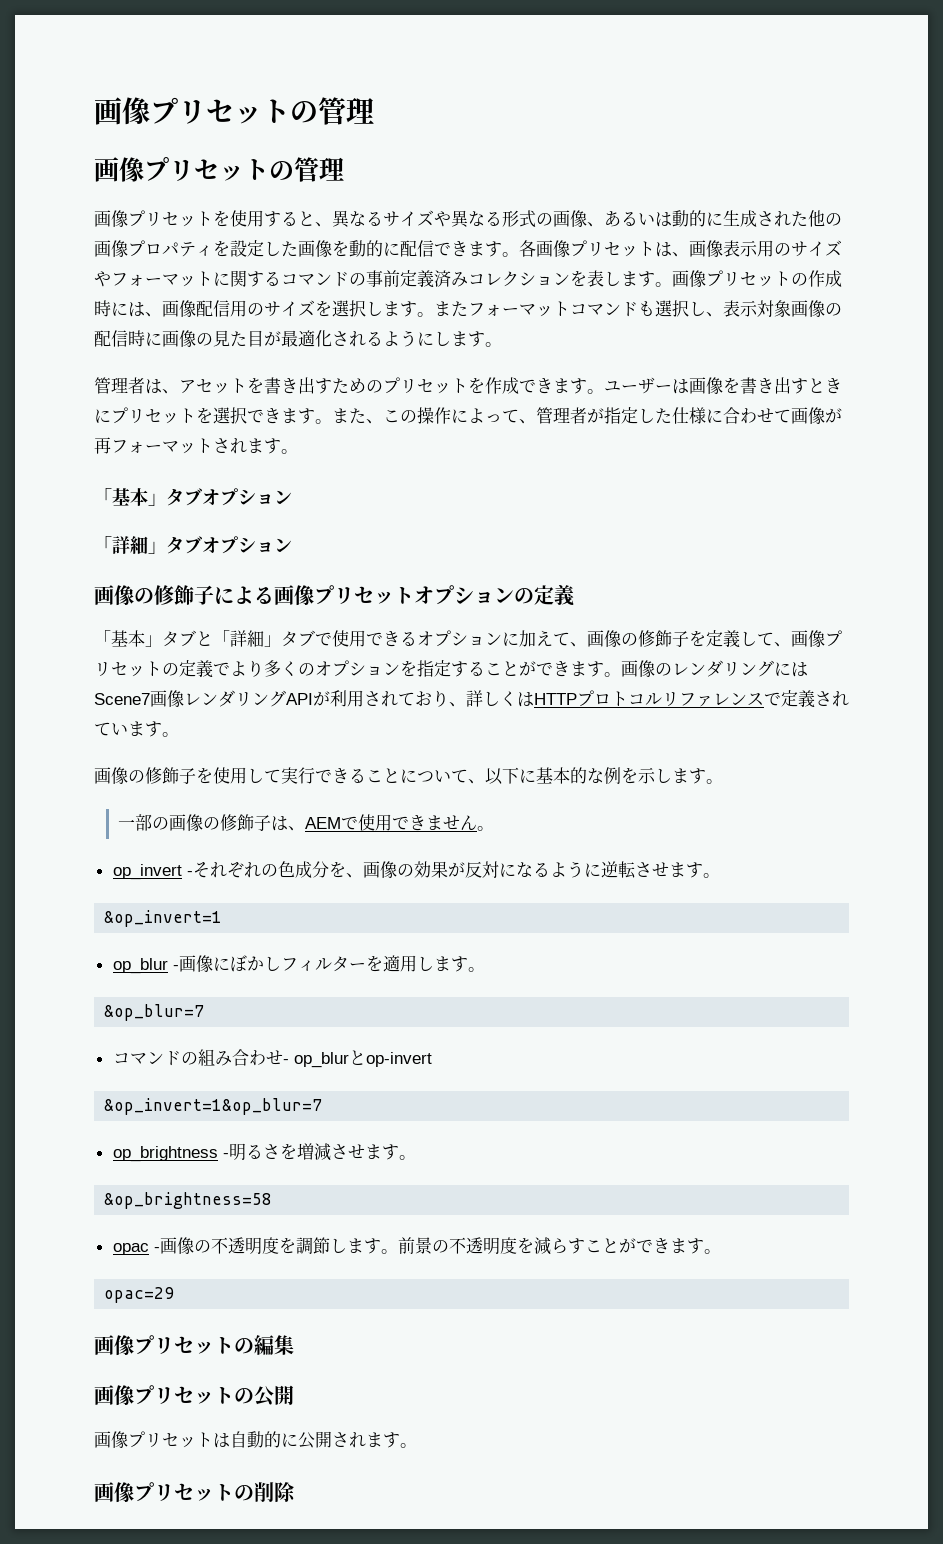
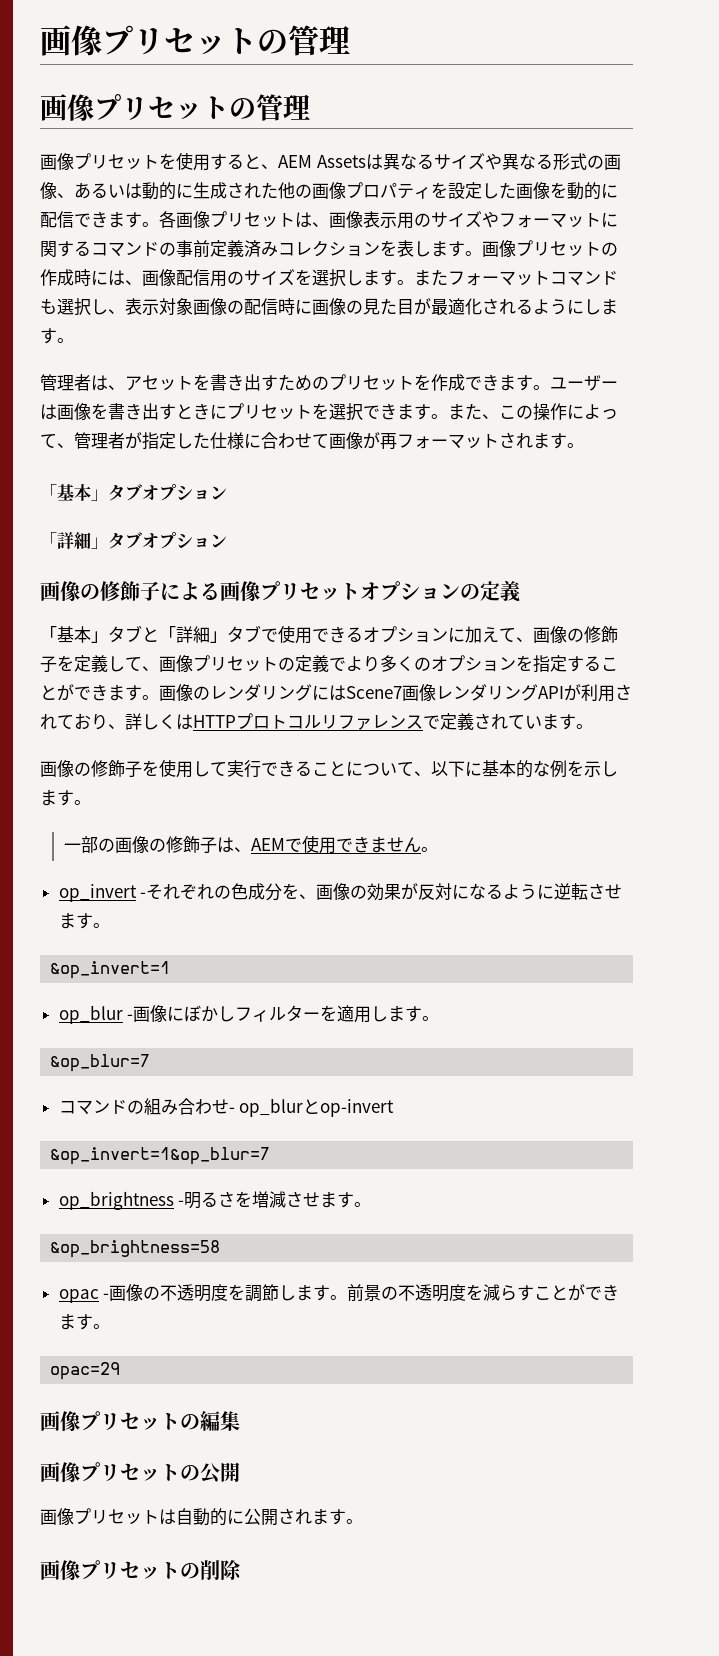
(332, 224) none -> [278,154,383,170] AEM Assetsは

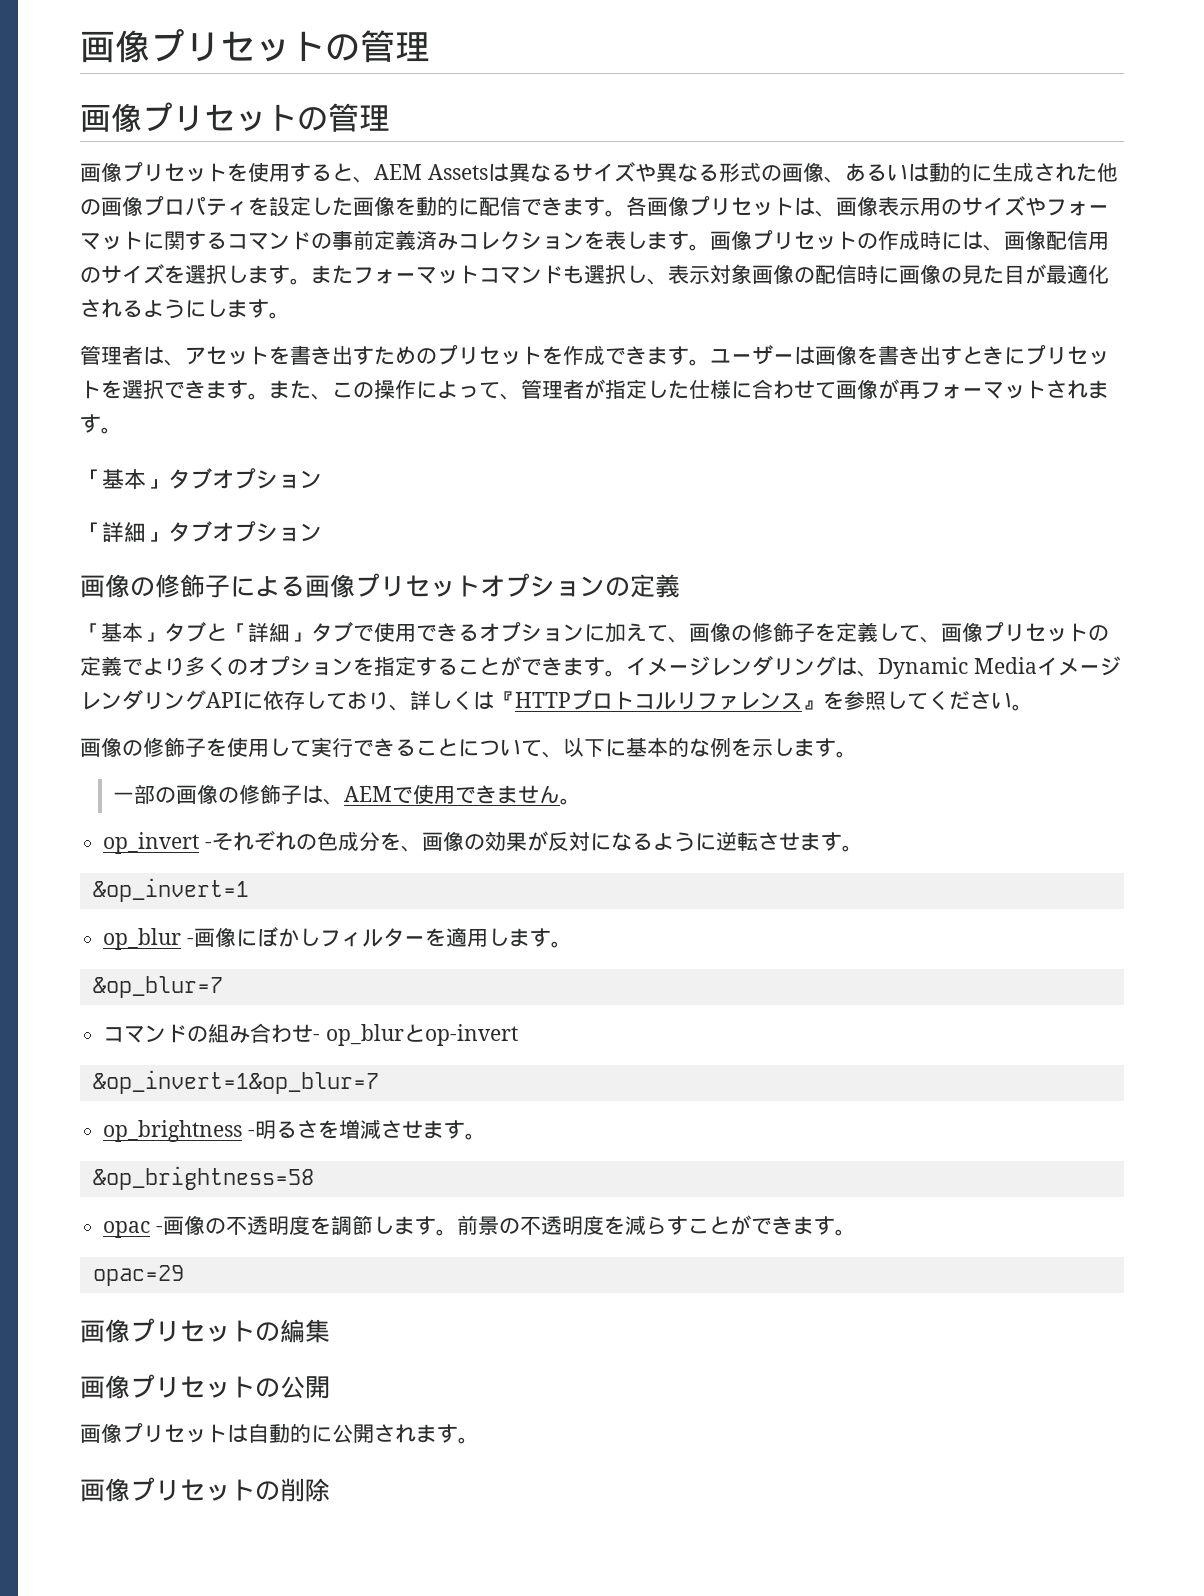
[159,684,436,701] 画像のレンダリングにはScene7画像 -> [626,655,1121,679] イメージレンダリングは、Dynamic Mediaイメージ
[564,684,632,702] [40,714,57,730] が利用され -> [242,690,326,710] に依存し
(193, 722) none -> [494,691,515,708] 『
[423,713,576,730] で定義されています -> [802,690,1012,710] 』を参照してください

